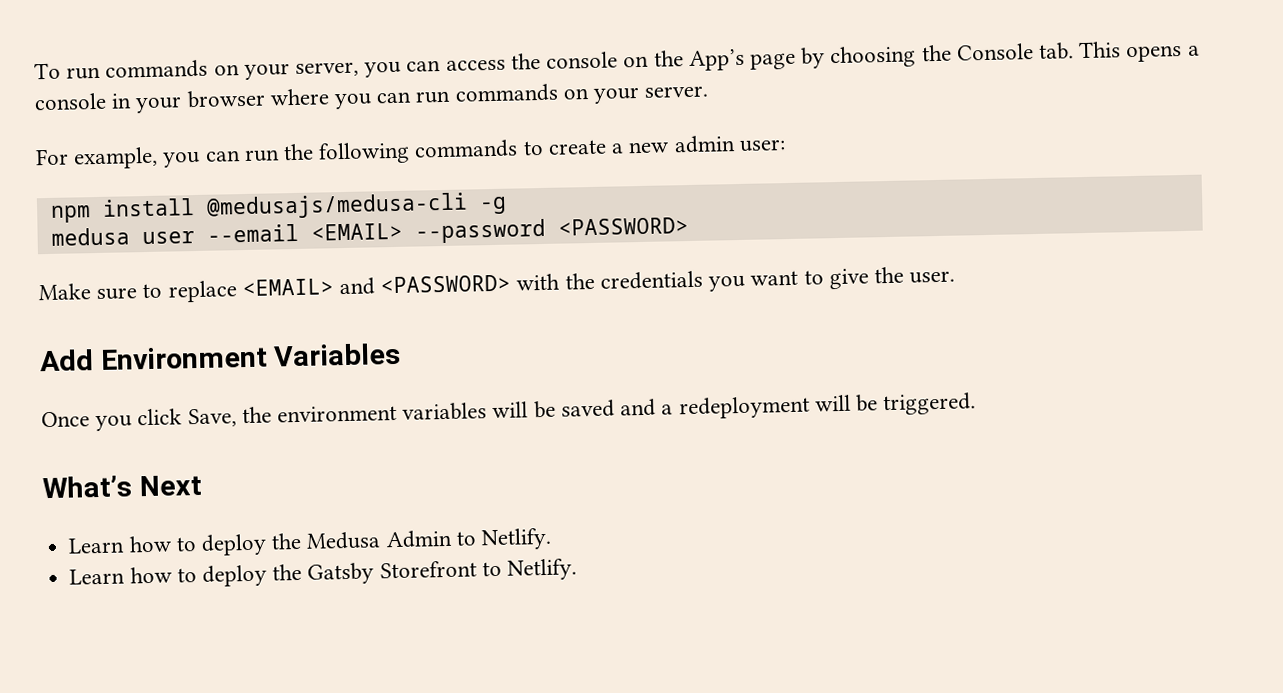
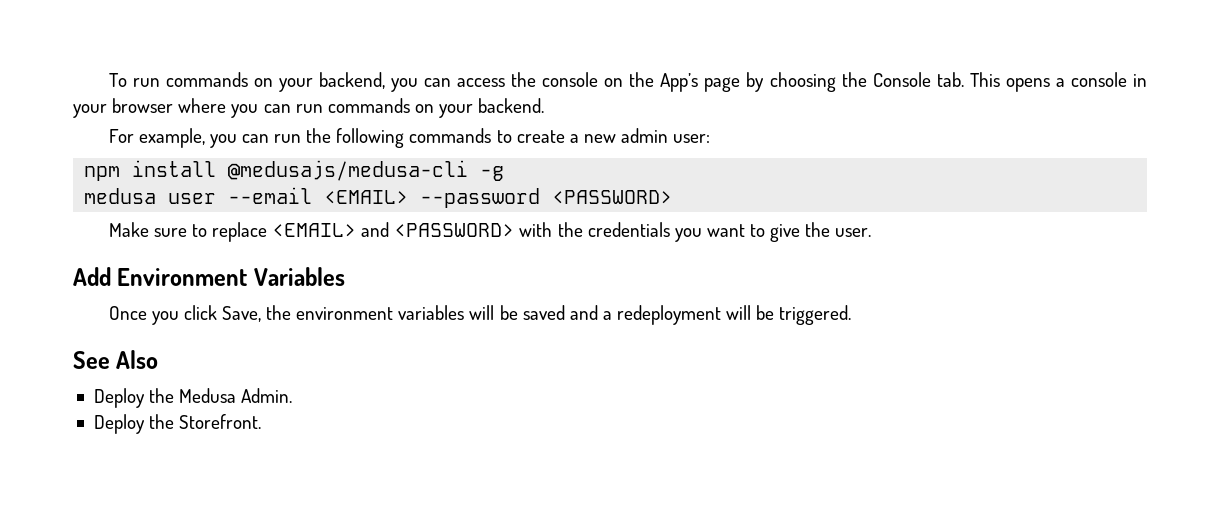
[295,61,360,77] server, -> [318,72,385,89] backend,
[644,85,709,98] server. -> [478,98,545,113] backend.
[42,474,202,499] [68,527,552,556] [69,558,577,587] What’s Next // Learn how to deploy the Medusa Admin to Netlify. // Learn how to deploy the Gatsby Storefront to Netlify. -> [73,350,159,369] [93,388,293,408] [93,414,262,434] See Also // Deploy the Medusa Admin. // Deploy the Storefront.

